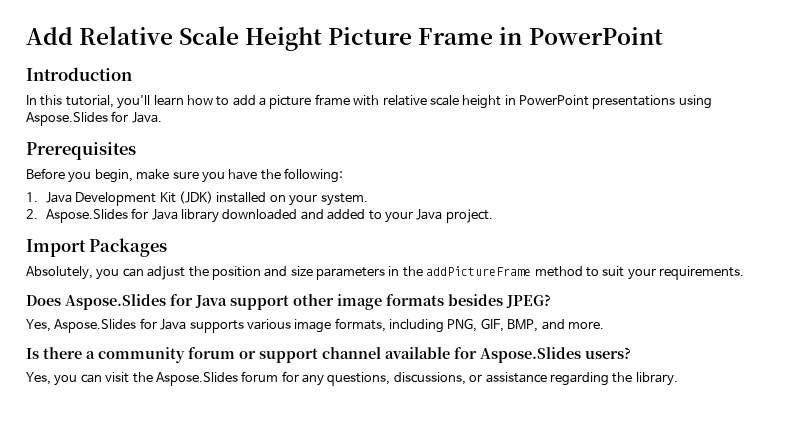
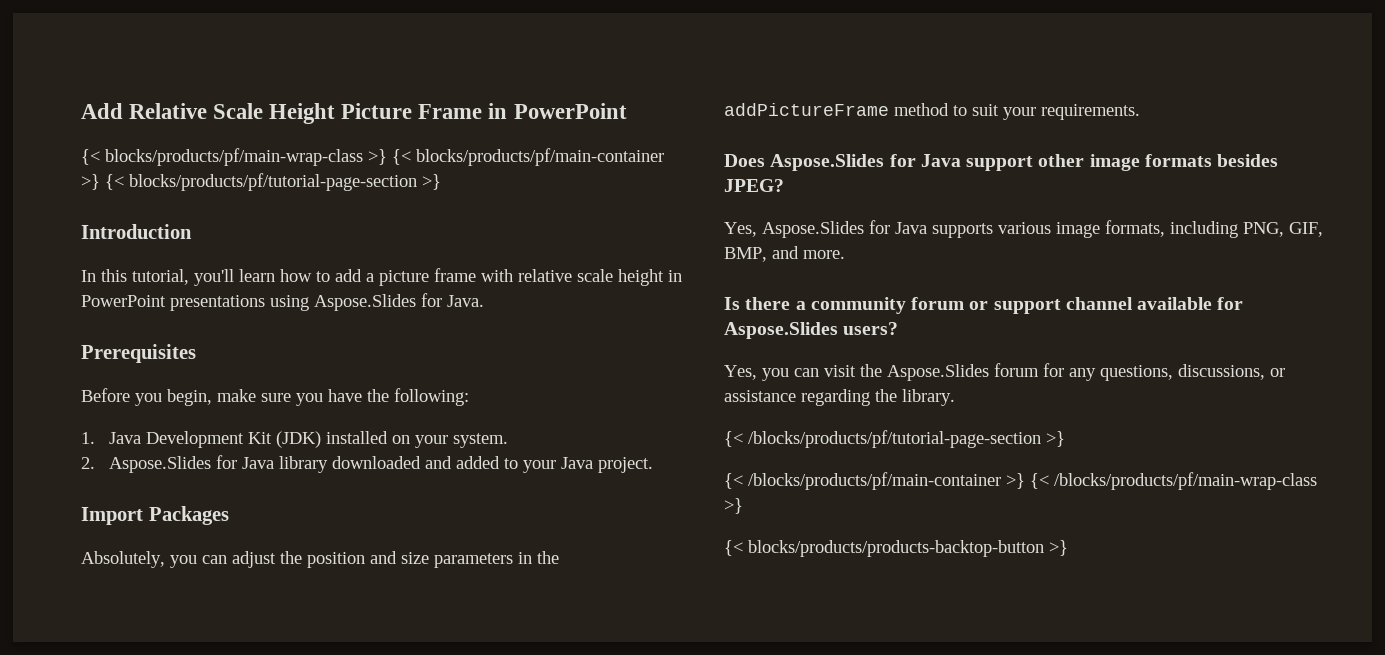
(663, 36) none -> [81,148,664,166] [81,173,441,191] // {< blocks/products/pf/main-wrap-class >} {< blocks/products/pf/main-container >} {< blocks/products/pf/tutorial-page-section >}
(678, 379) none -> [724,430,1065,448] [724,472,1317,490] [724,498,743,514] [724,540,1068,557] // {< /blocks/products/pf/tutorial-page-section >} // {< /blocks/products/pf/main-container >} {< /blocks/products/pf/main-wrap-class >} // {< blocks/products/products-backtop-button >}

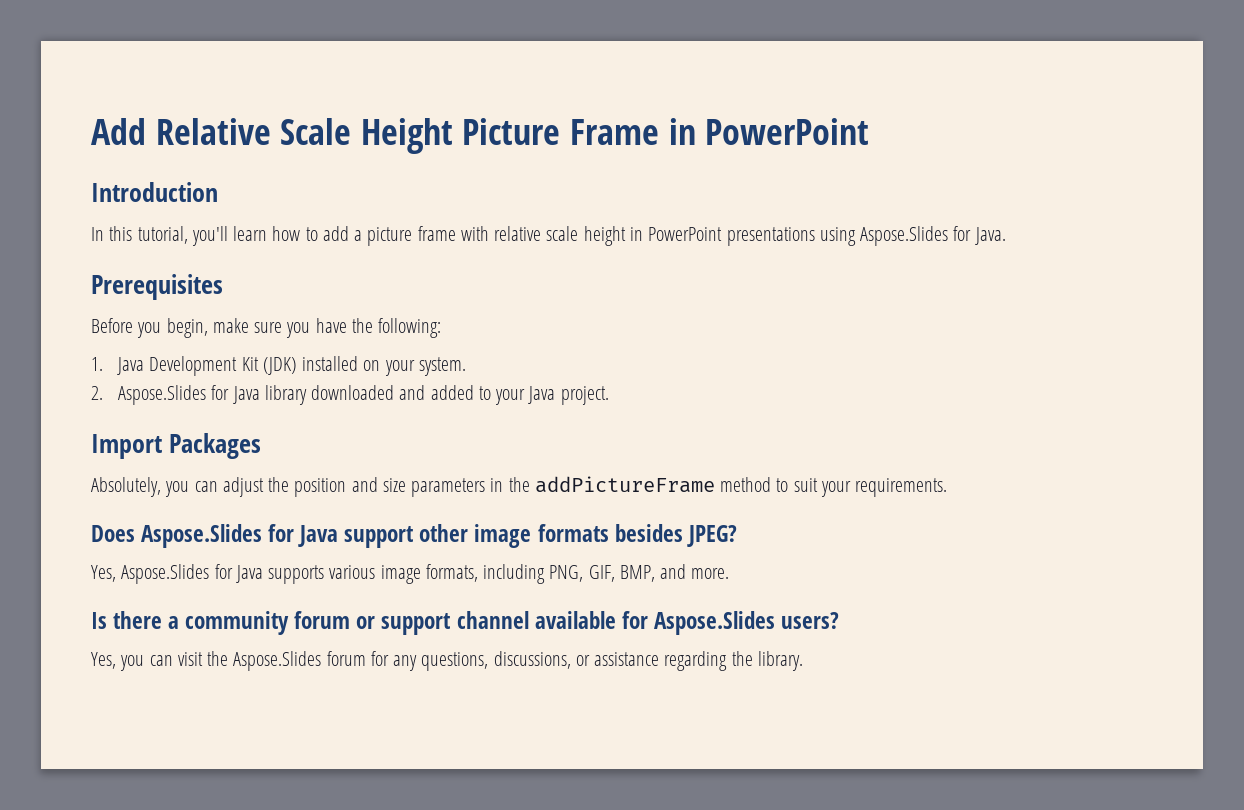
[81,148,664,166] [81,173,441,191] // {< blocks/products/pf/main-wrap-class >} {< blocks/products/pf/main-container >} {< blocks/products/pf/tutorial-page-section >} -> (870, 131) none
[724,430,1065,448] [724,472,1317,490] [724,498,743,514] [724,540,1068,557] // {< /blocks/products/pf/tutorial-page-section >} // {< /blocks/products/pf/main-container >} {< /blocks/products/pf/main-wrap-class >} // {< blocks/products/products-backtop-button >} -> (803, 661) none

